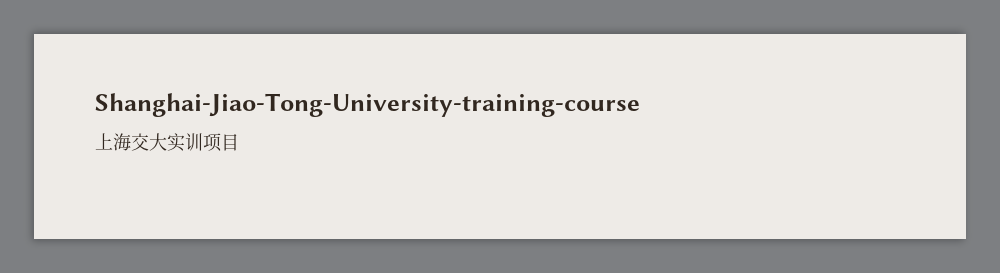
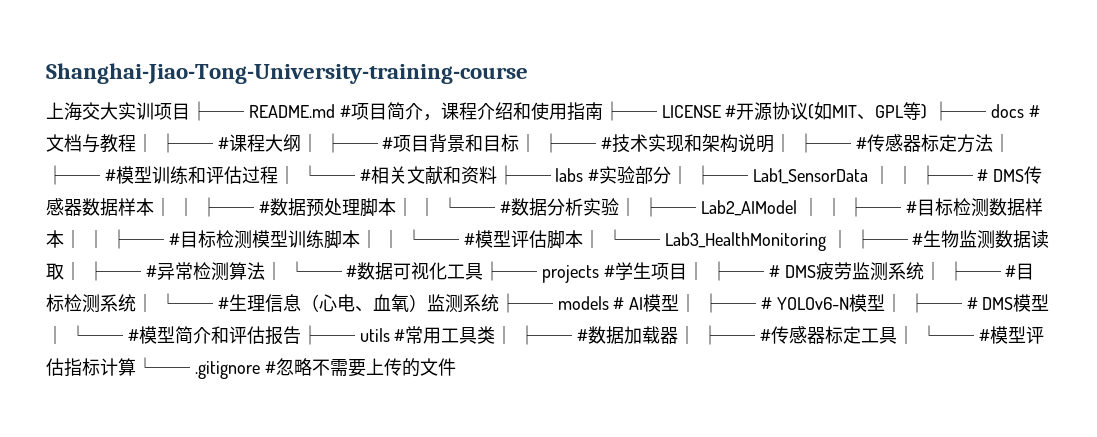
(239, 142) none -> [190,101,1041,121] [46,133,1011,153] [46,165,1043,185] [46,197,1044,217] [46,229,1050,251] [46,261,1035,283] [46,293,1050,313] [46,325,1044,345] [46,357,456,379] ├── README.md #项目简介，课程介绍和使用指南├── LICENSE #开源协议(如MIT、GPL等) ├── docs #文档与教程│ ├── #课程大纲│ ├── #项目背景和目标│ ├── #技术实现和架构说明│ ├── #传感器标定方法│ ├── #模型训练和评估过程│ └── #相关文献和资料├── labs #实验部分│ ├── Lab1_SensorData │ │ ├── # DMS传感器数据样本│ │ ├── #数据预处理脚本│ │ └── #数据分析实验│ ├── Lab2_AIModel │ │ ├── #目标检测数据样本│ │ ├── #目标检测模型训练脚本│ │ └── #模型评估脚本│ └── Lab3_HealthMonitoring │ ├── #生物监测数据读取│ ├── #异常检测算法│ └── #数据可视化工具├── projects #学生项目│ ├── # DMS疲劳监测系统│ ├── #目标检测系统│ └── #生理信息（心电、血氧）监测系统├── models # AI模型│ ├── # YOLOv6-N模型│ ├── # DMS模型│ └── #模型简介和评估报告├── utils #常用工具类│ ├── #数据加载器│ ├── #传感器标定工具│ └── #模型评估指标计算└── .gitignore #忽略不需要上传的文件

